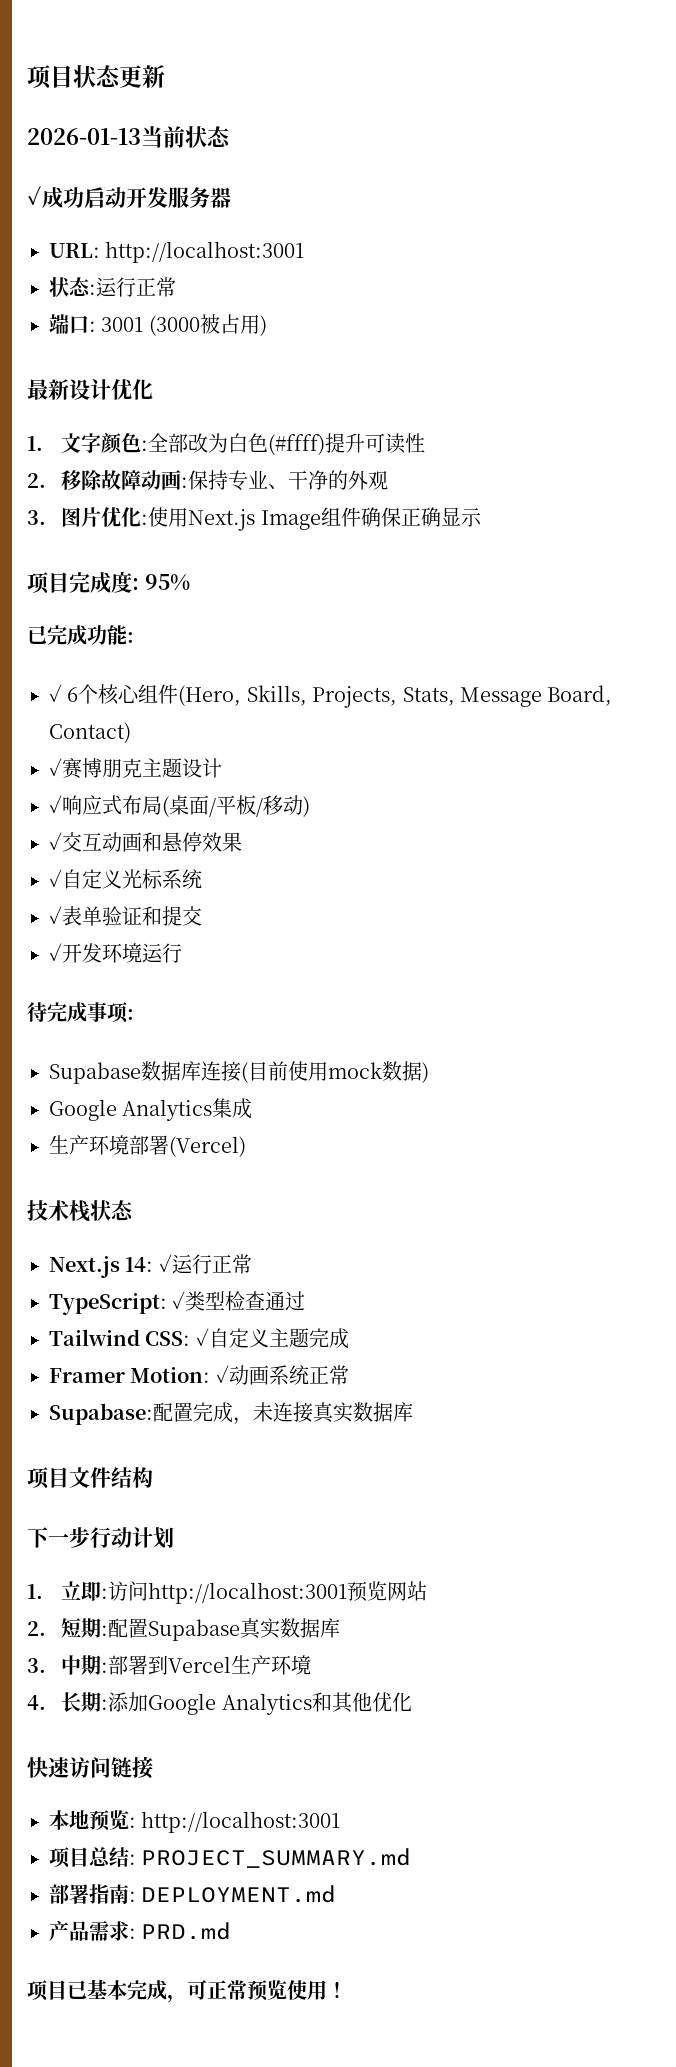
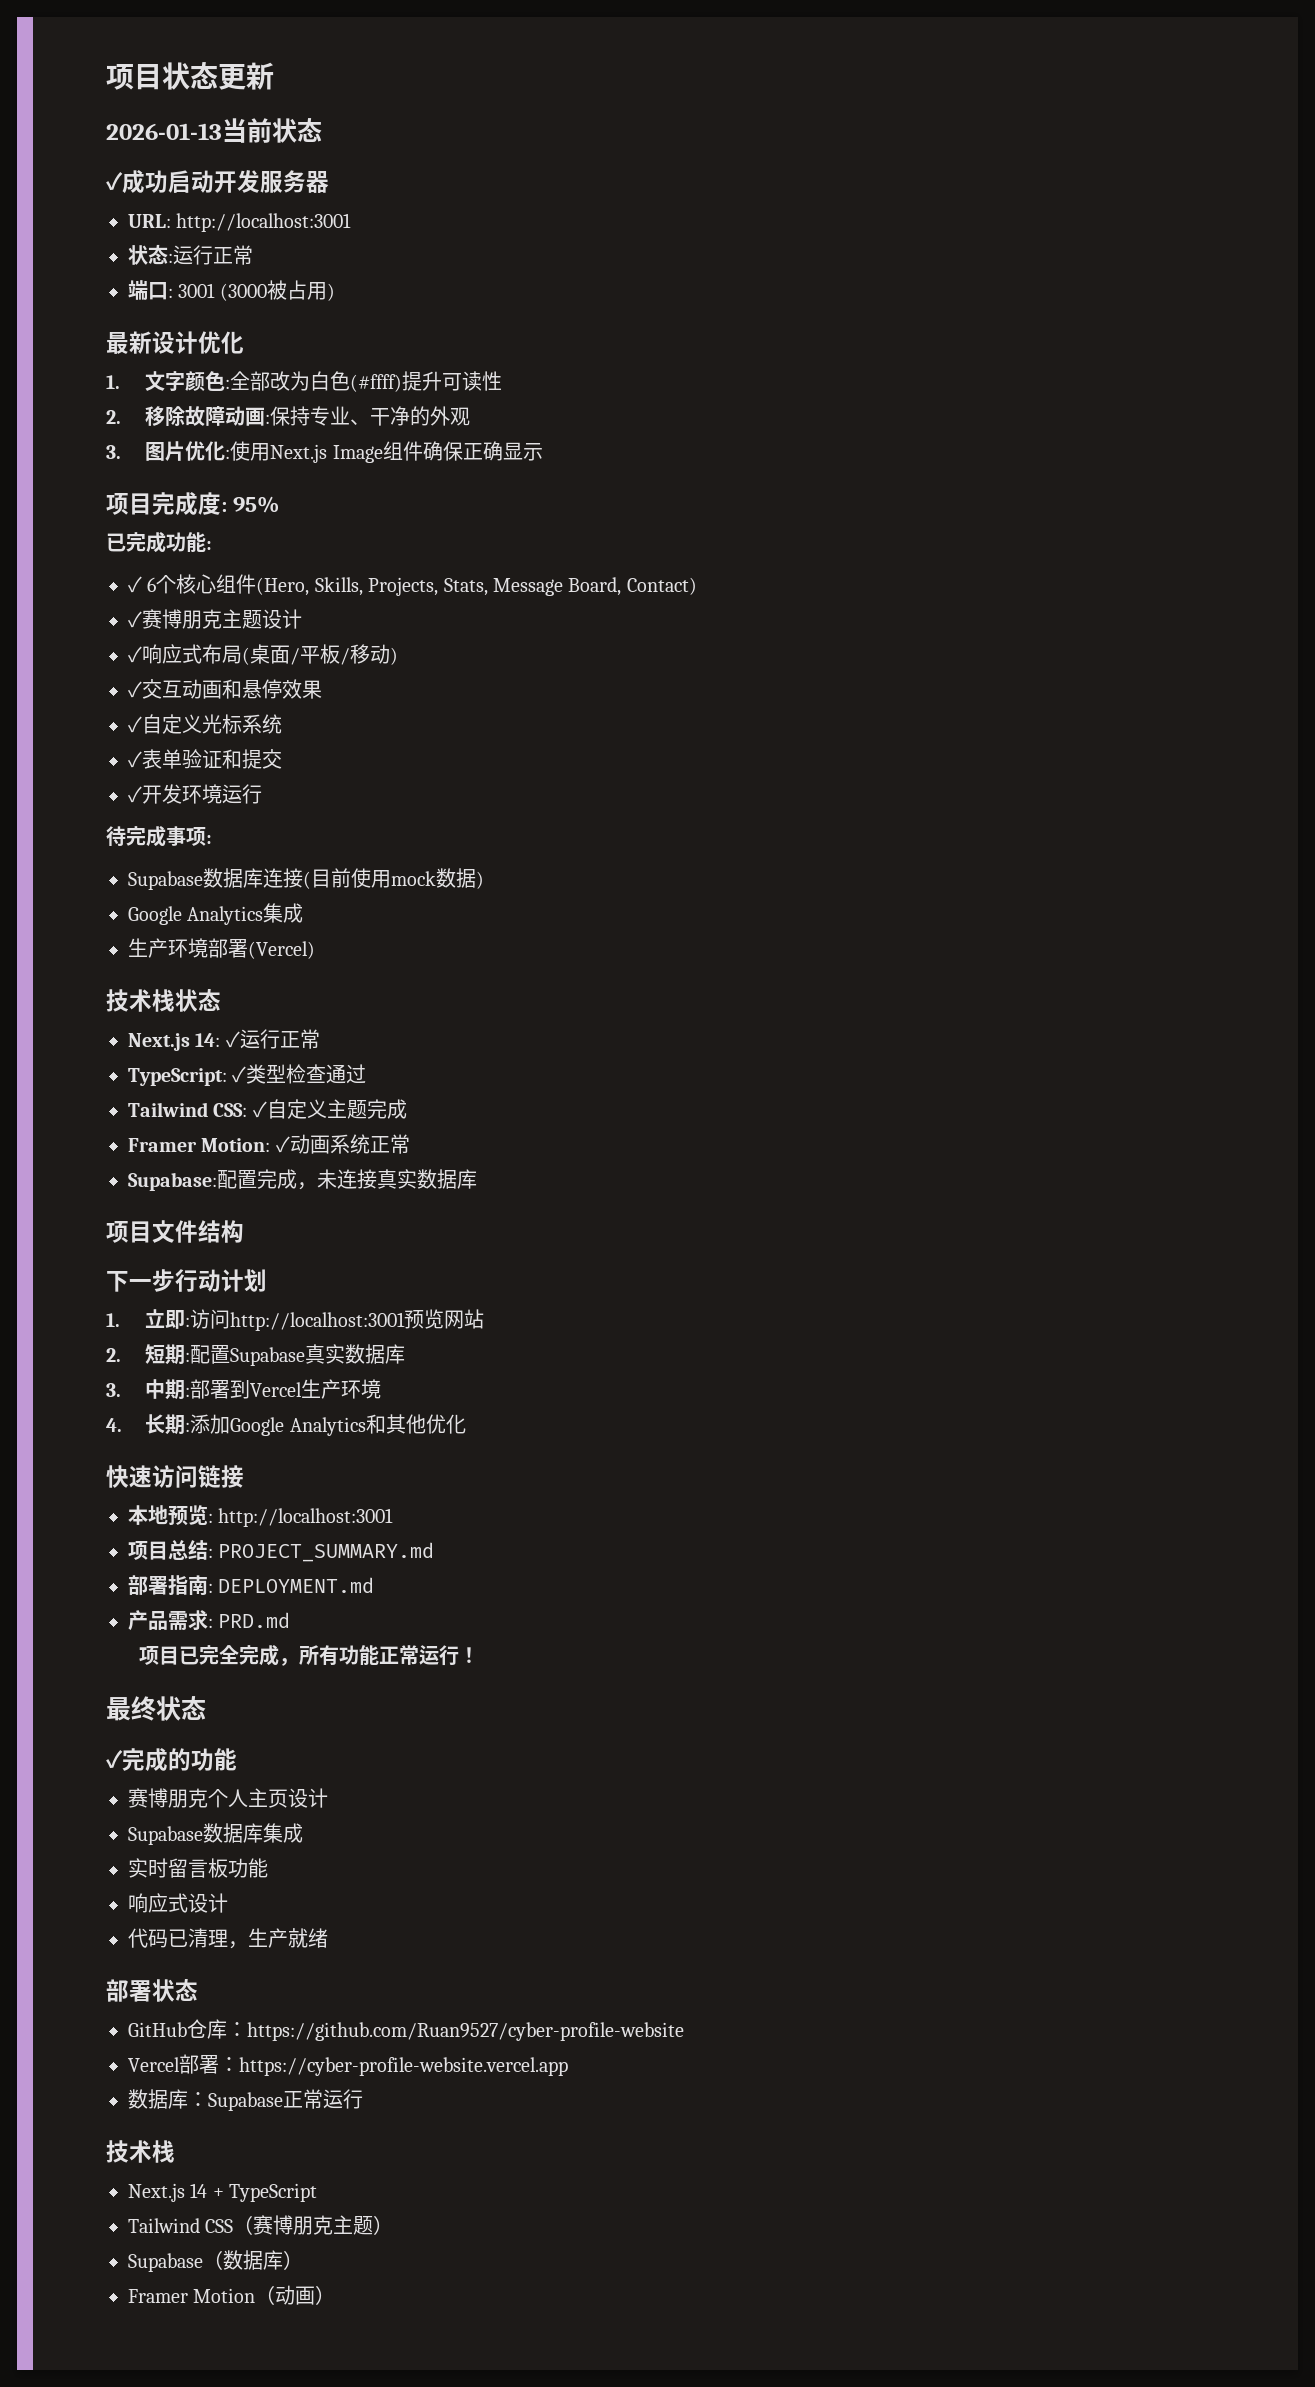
[87,1979,347,2003] 基本完成，可正常预览使用！ -> [198,1644,479,1666] [106,1696,206,1721] [106,1748,237,1772] [128,1788,328,1808] [128,1823,303,1845] [128,1858,268,1878] [128,1893,228,1913] [128,1928,328,1949] [106,1979,198,2002] [128,2019,684,2041] [128,2054,568,2076] [128,2089,363,2111] [106,2140,175,2163] [128,2183,318,2202] [128,2215,394,2235] [128,2250,303,2272] [128,2285,336,2305] 完全完成，所有功能正常运行！ // 最终状态 // ✓完成的功能 // 赛博朋克个人主页设计 // Supabase数据库集成 // 实时留言板功能 // 响应式设计 // 代码已清理，生产就绪 // 部署状态 // GitHub仓库：https://github.com/Ruan9527/cyber-profile-website // Vercel部署：https://cyber-profile-website.vercel.app // 数据库：Supabase正常运行 // 技术栈 // Next.js 14 + TypeScript // Tailwind CSS（赛博朋克主题） // Supabase（数据库） // Framer Motion（动画）

